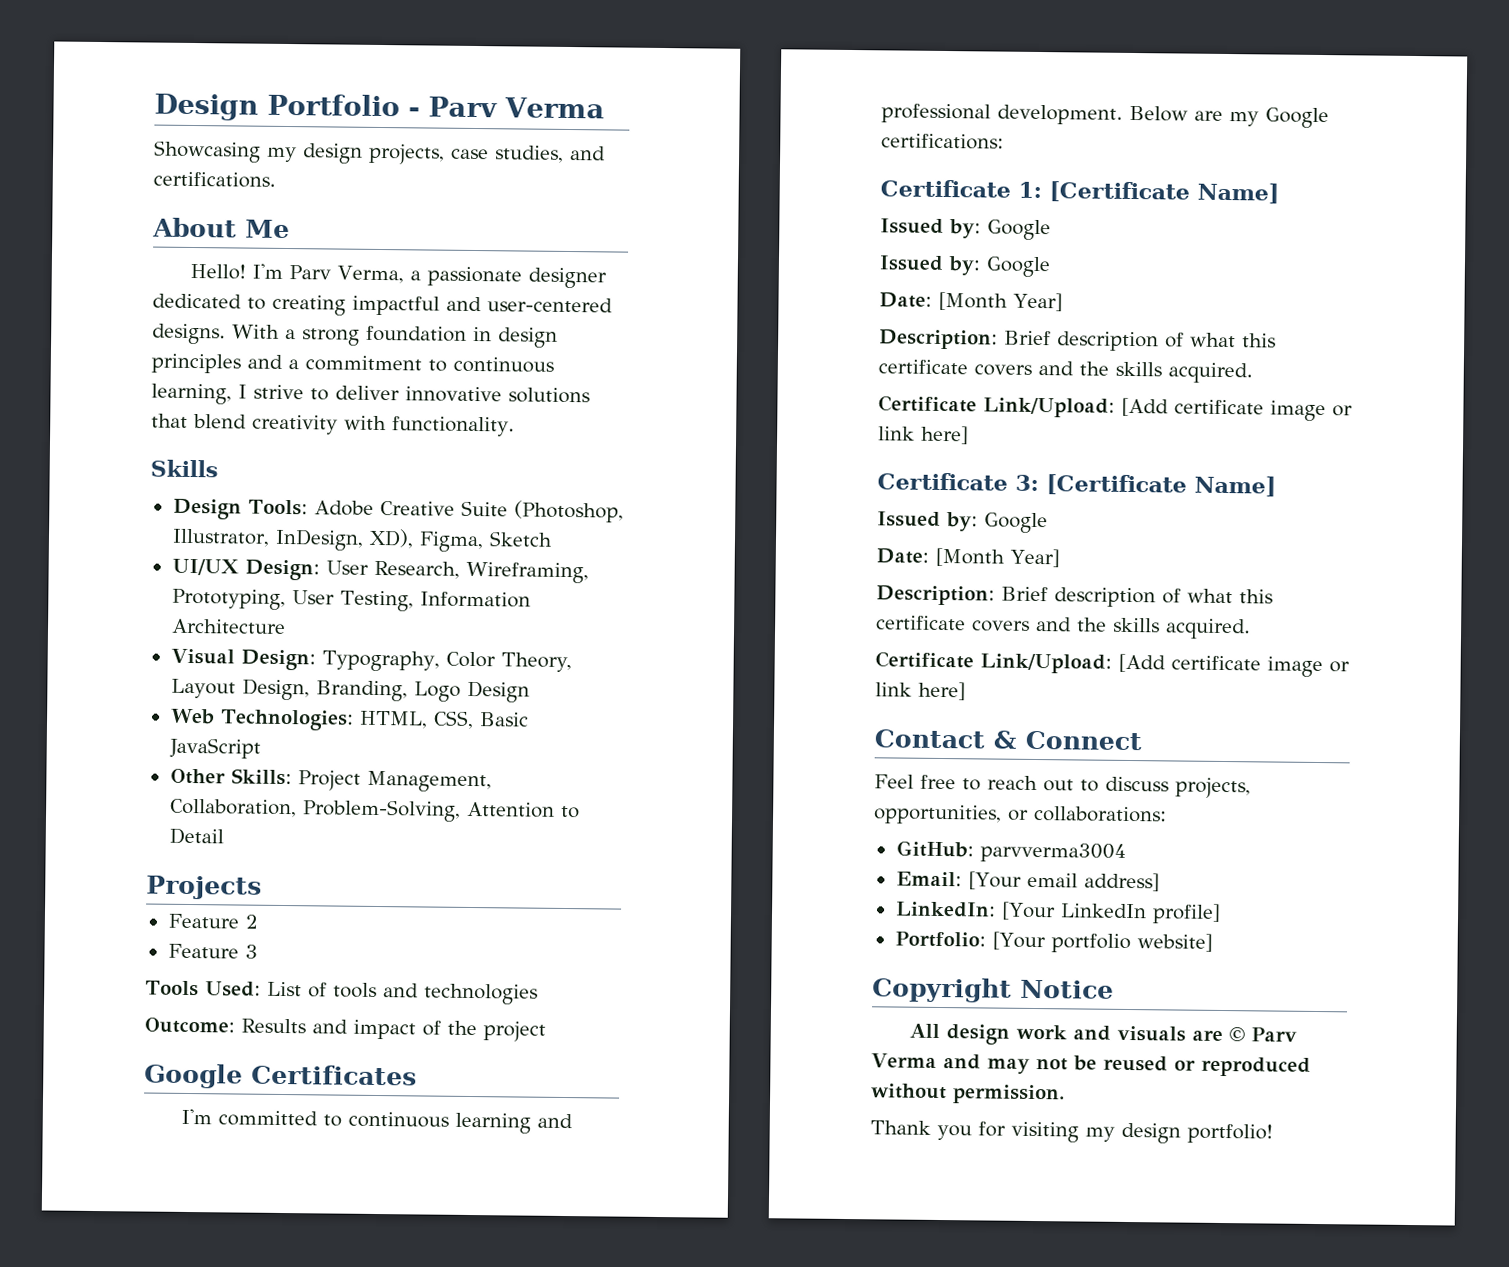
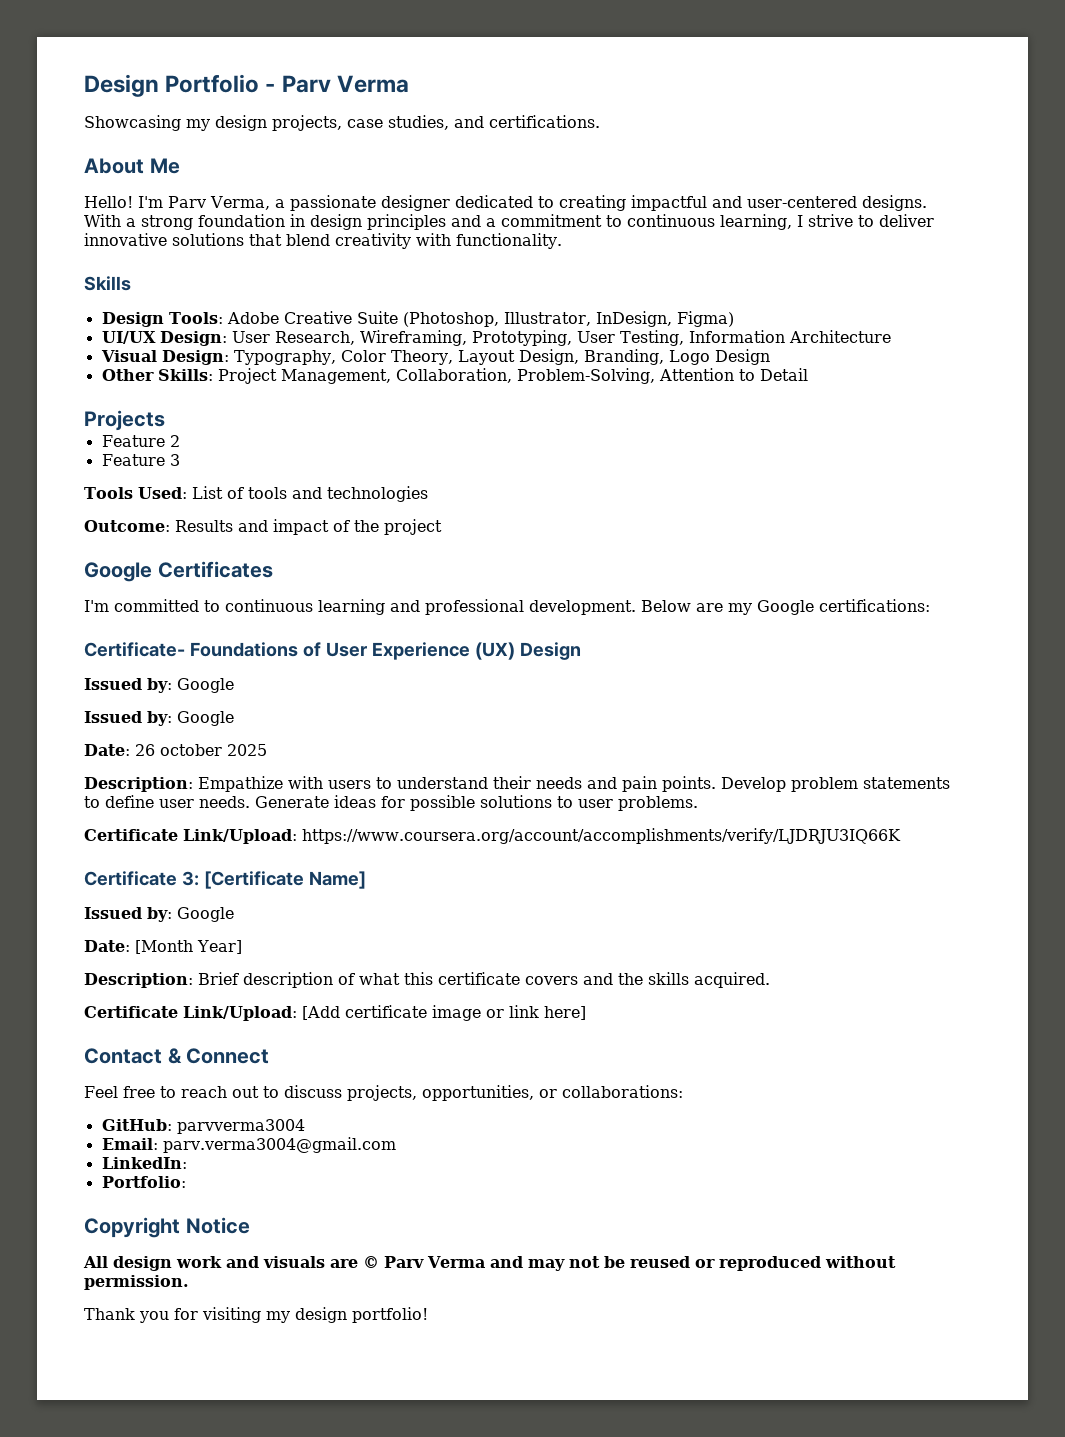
[368,528,553,553] XD), Figma, Sketch -> [676,311,734,327] Figma)
[170,708,529,731] [168,737,261,759] // Web Technologies: HTML, CSS, Basic JavaScript -> (770, 357) none
[880,179,1279,204] Certificate 1: [Certificate Name] -> [84,642,581,660] Certificate- Foundations of User Experience (UX) Design
[938,291,1063,312] [879,329,1276,352] [878,359,1253,384] [878,395,1353,422] [878,425,969,445] [Month Year] // Description: Brief description of what this certificate covers and the skills acquired. // Certificate Link/Upload: [Add certificate image or link here] -> [135,744,267,756] [84,776,950,792] [84,795,698,811] [84,828,901,844] 26 october 2025 // Description: Empathize with users to understand their needs and pain points. Develop problem statements to define user needs. Generate ideas for possible solutions to user problems. // Certificate Link/Upload: https://www.coursera.org/account/accomplishments/verify/LJDRJU3IQ66K
[967,871,1160,892] [894,901,1221,924] [894,931,1213,954] [Your email address] // LinkedIn: [Your LinkedIn profile] // Portfolio: [Your portfolio website] -> [162,1137,396,1153] [101,1157,187,1169] [101,1176,186,1188] parv.verma3004@gmail.com // LinkedIn: // Portfolio:

